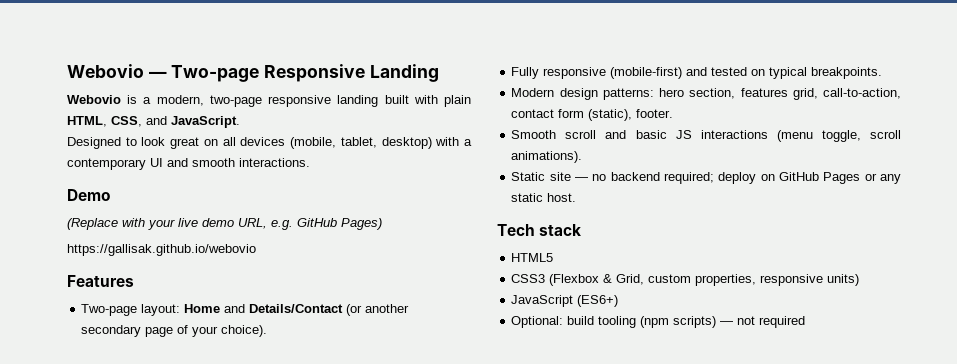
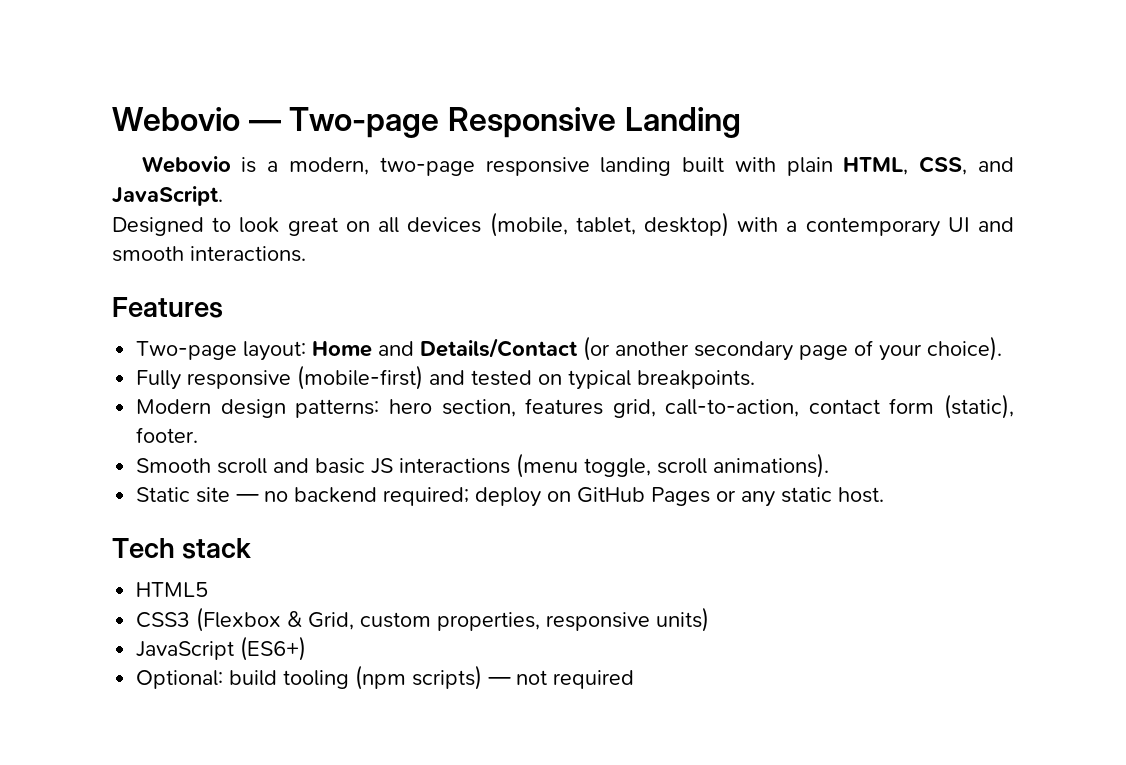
[67,189,111,201] [67,218,382,230] [67,244,256,256] // Demo // (Replace with your live demo URL, e.g. GitHub Pages) // https://gallisak.github.io/webovio -> (306, 254) none

